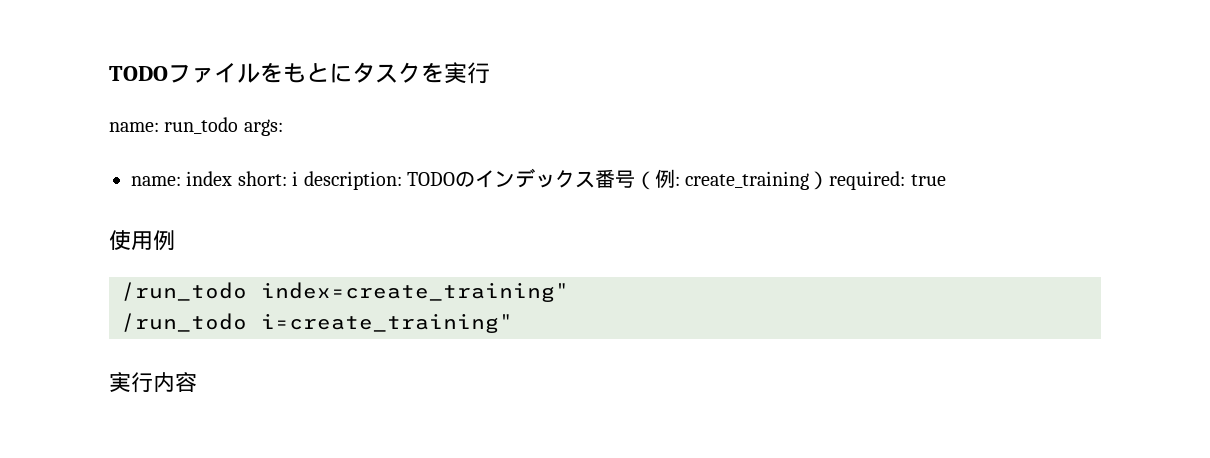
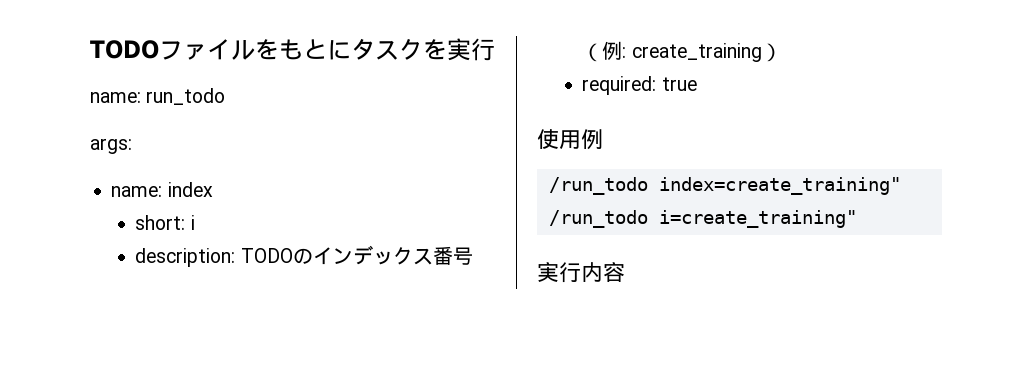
(239, 125) none -> (226, 96) //
(233, 178) none -> (213, 189) //
(299, 178) none -> (195, 222) //
(830, 180) none -> (782, 52) //

